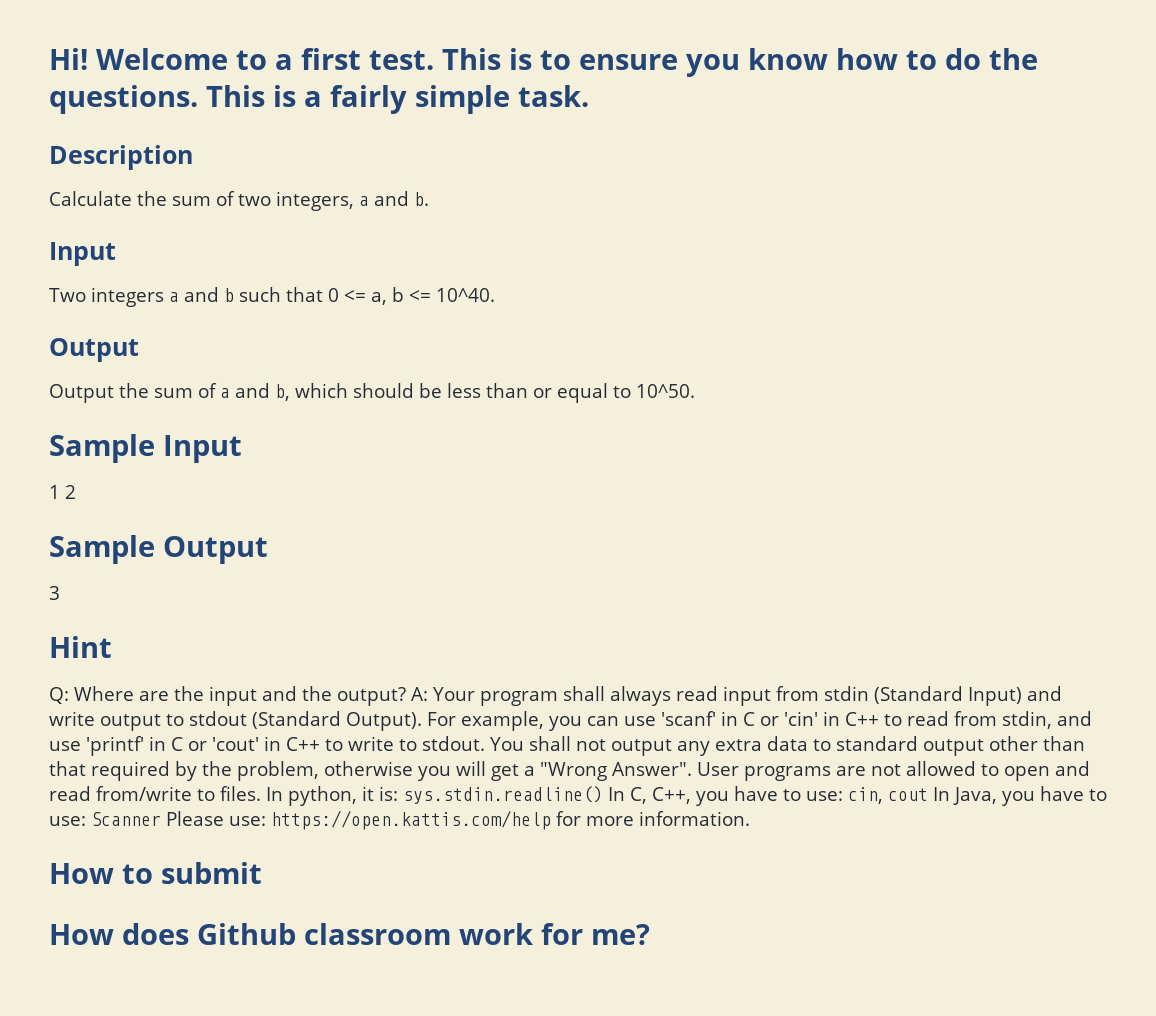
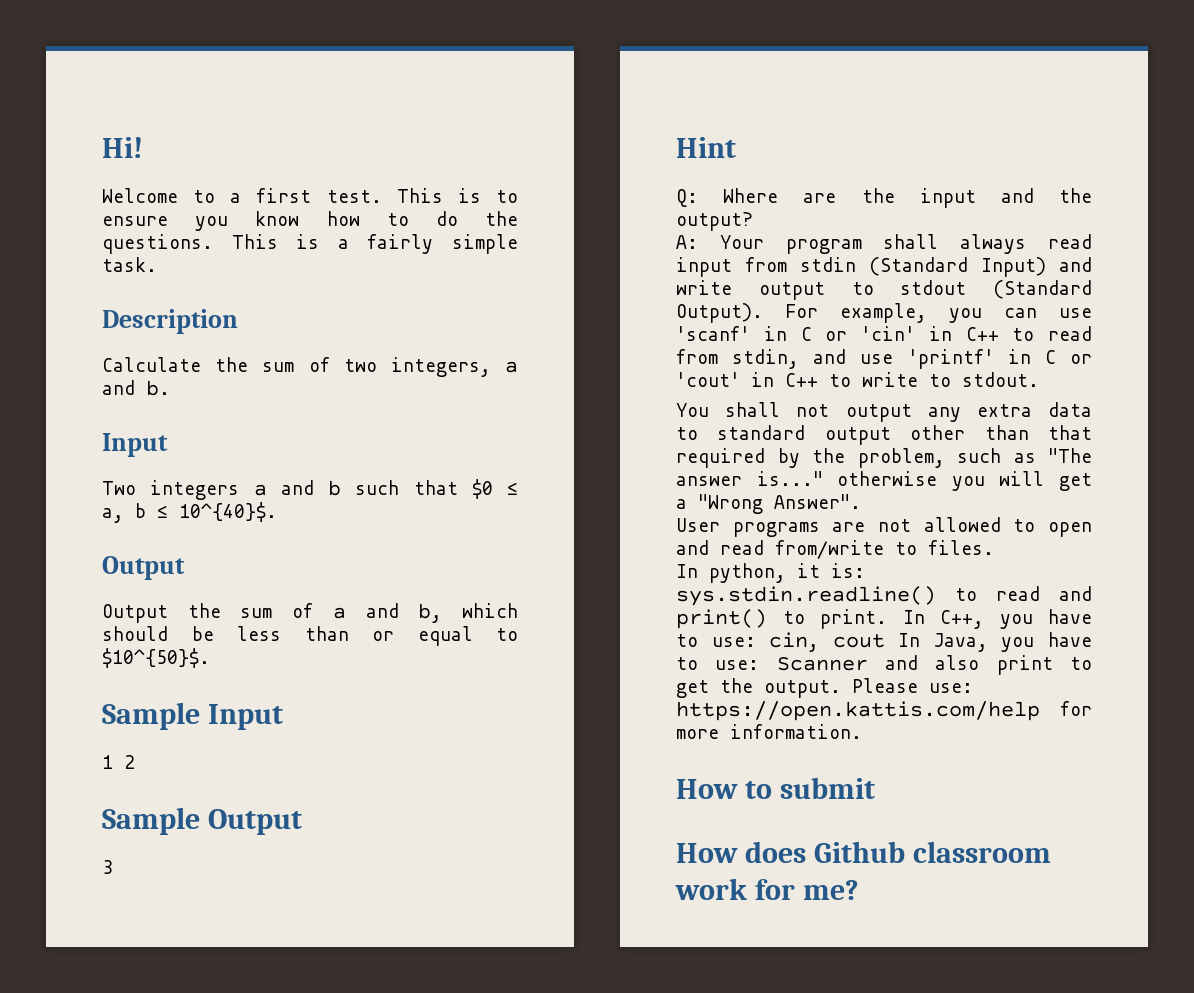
(88, 59) none -> (143, 147) //
[328,287,495,305] 0 <= a, b <= 10^40. -> [471,479,518,499] [102,502,277,523] $0 ≤ a, b ≤ 10^{40}$.
[636,384,695,398] 10^50. -> [102,648,210,668] $10^{50}$.
(406, 696) none -> (753, 221) //
(485, 743) none -> (1039, 379) //
(319, 771) none -> [957,448,1092,463] [676,471,823,486] such as "The answer is..."
(692, 769) none -> (861, 501) //
(261, 793) none -> (994, 547) //
[608,787,647,804] In C, -> [955,586,1092,601] [676,609,925,629] to read and print() to print. In
(161, 819) none -> [885,655,1092,675] [676,678,841,698] and also print to get the output.

